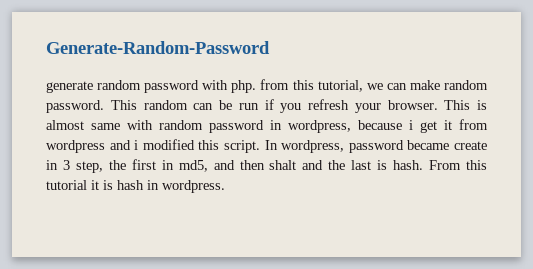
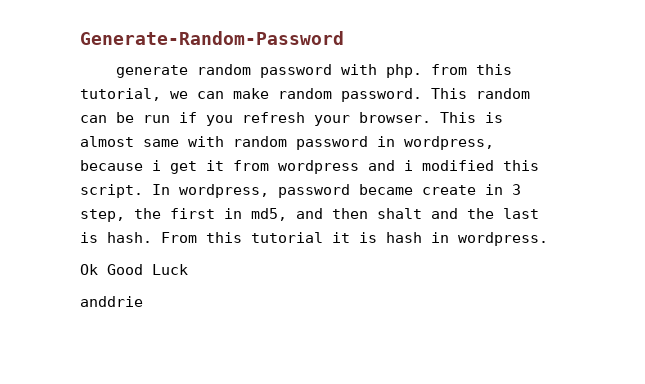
(225, 186) none -> [80,264,188,275] [80,296,143,307] // Ok Good Luck // anddrie

